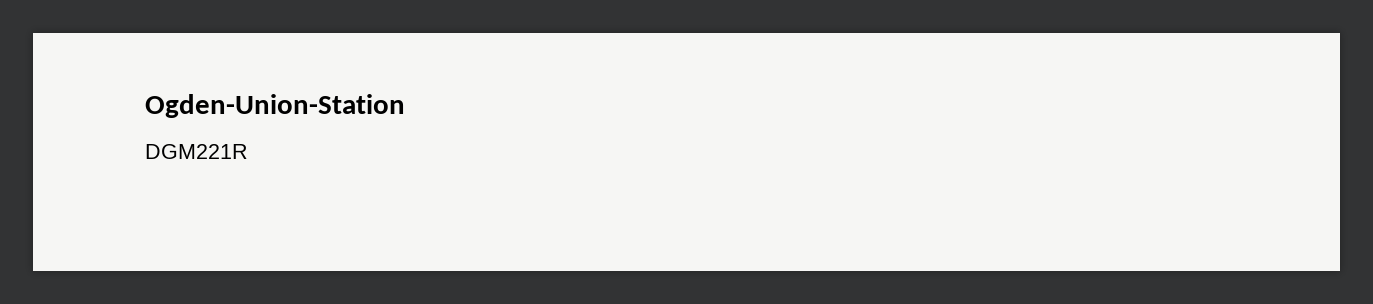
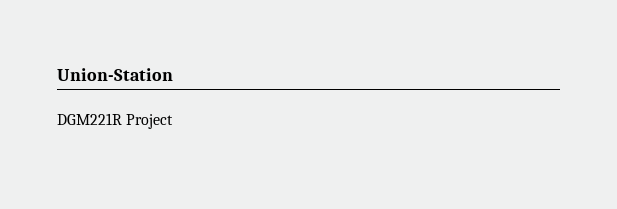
[145,94,405,118] Ogden-Union-Station -> [57,68,173,81] Union-Station
(248, 151) none -> [126,114,174,129] Project

